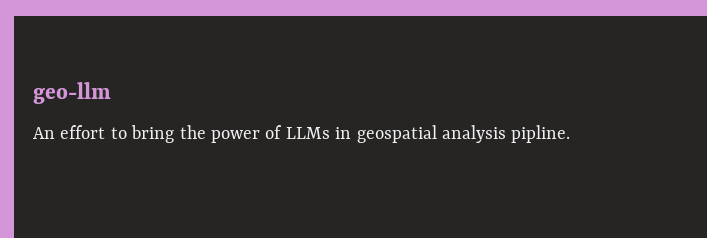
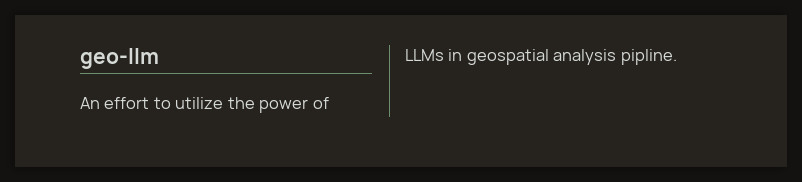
[131,125,175,143] bring -> [175,97,224,109] utilize

